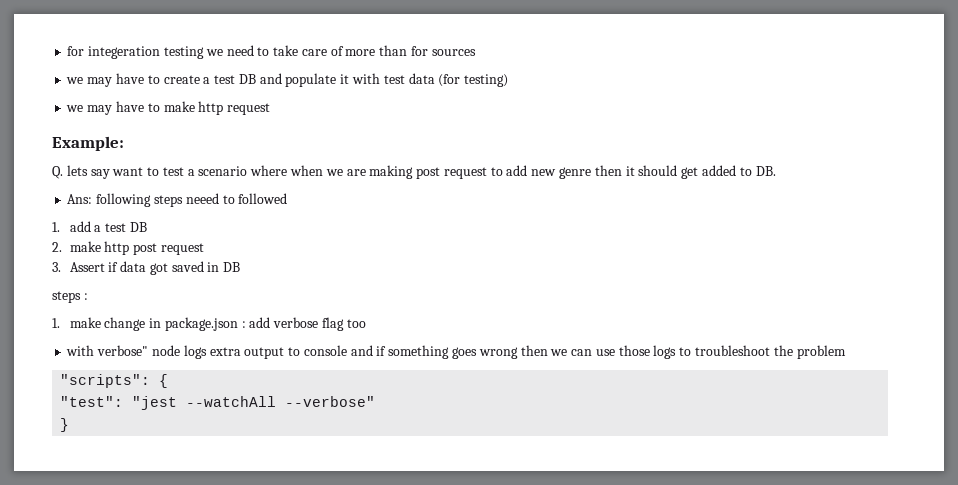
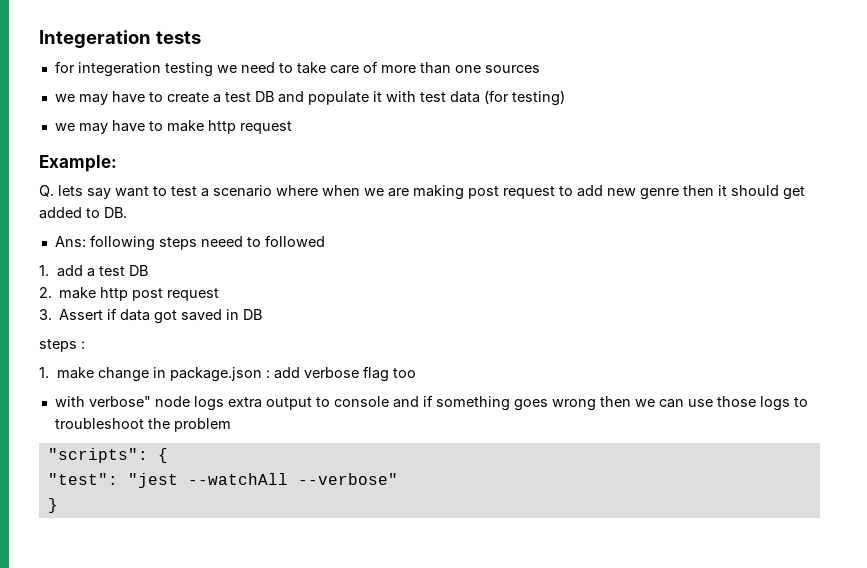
(67, 51) none -> [39,30,201,48] Integeration tests //
[410,46,428,56] for -> [454,65,481,73] one

